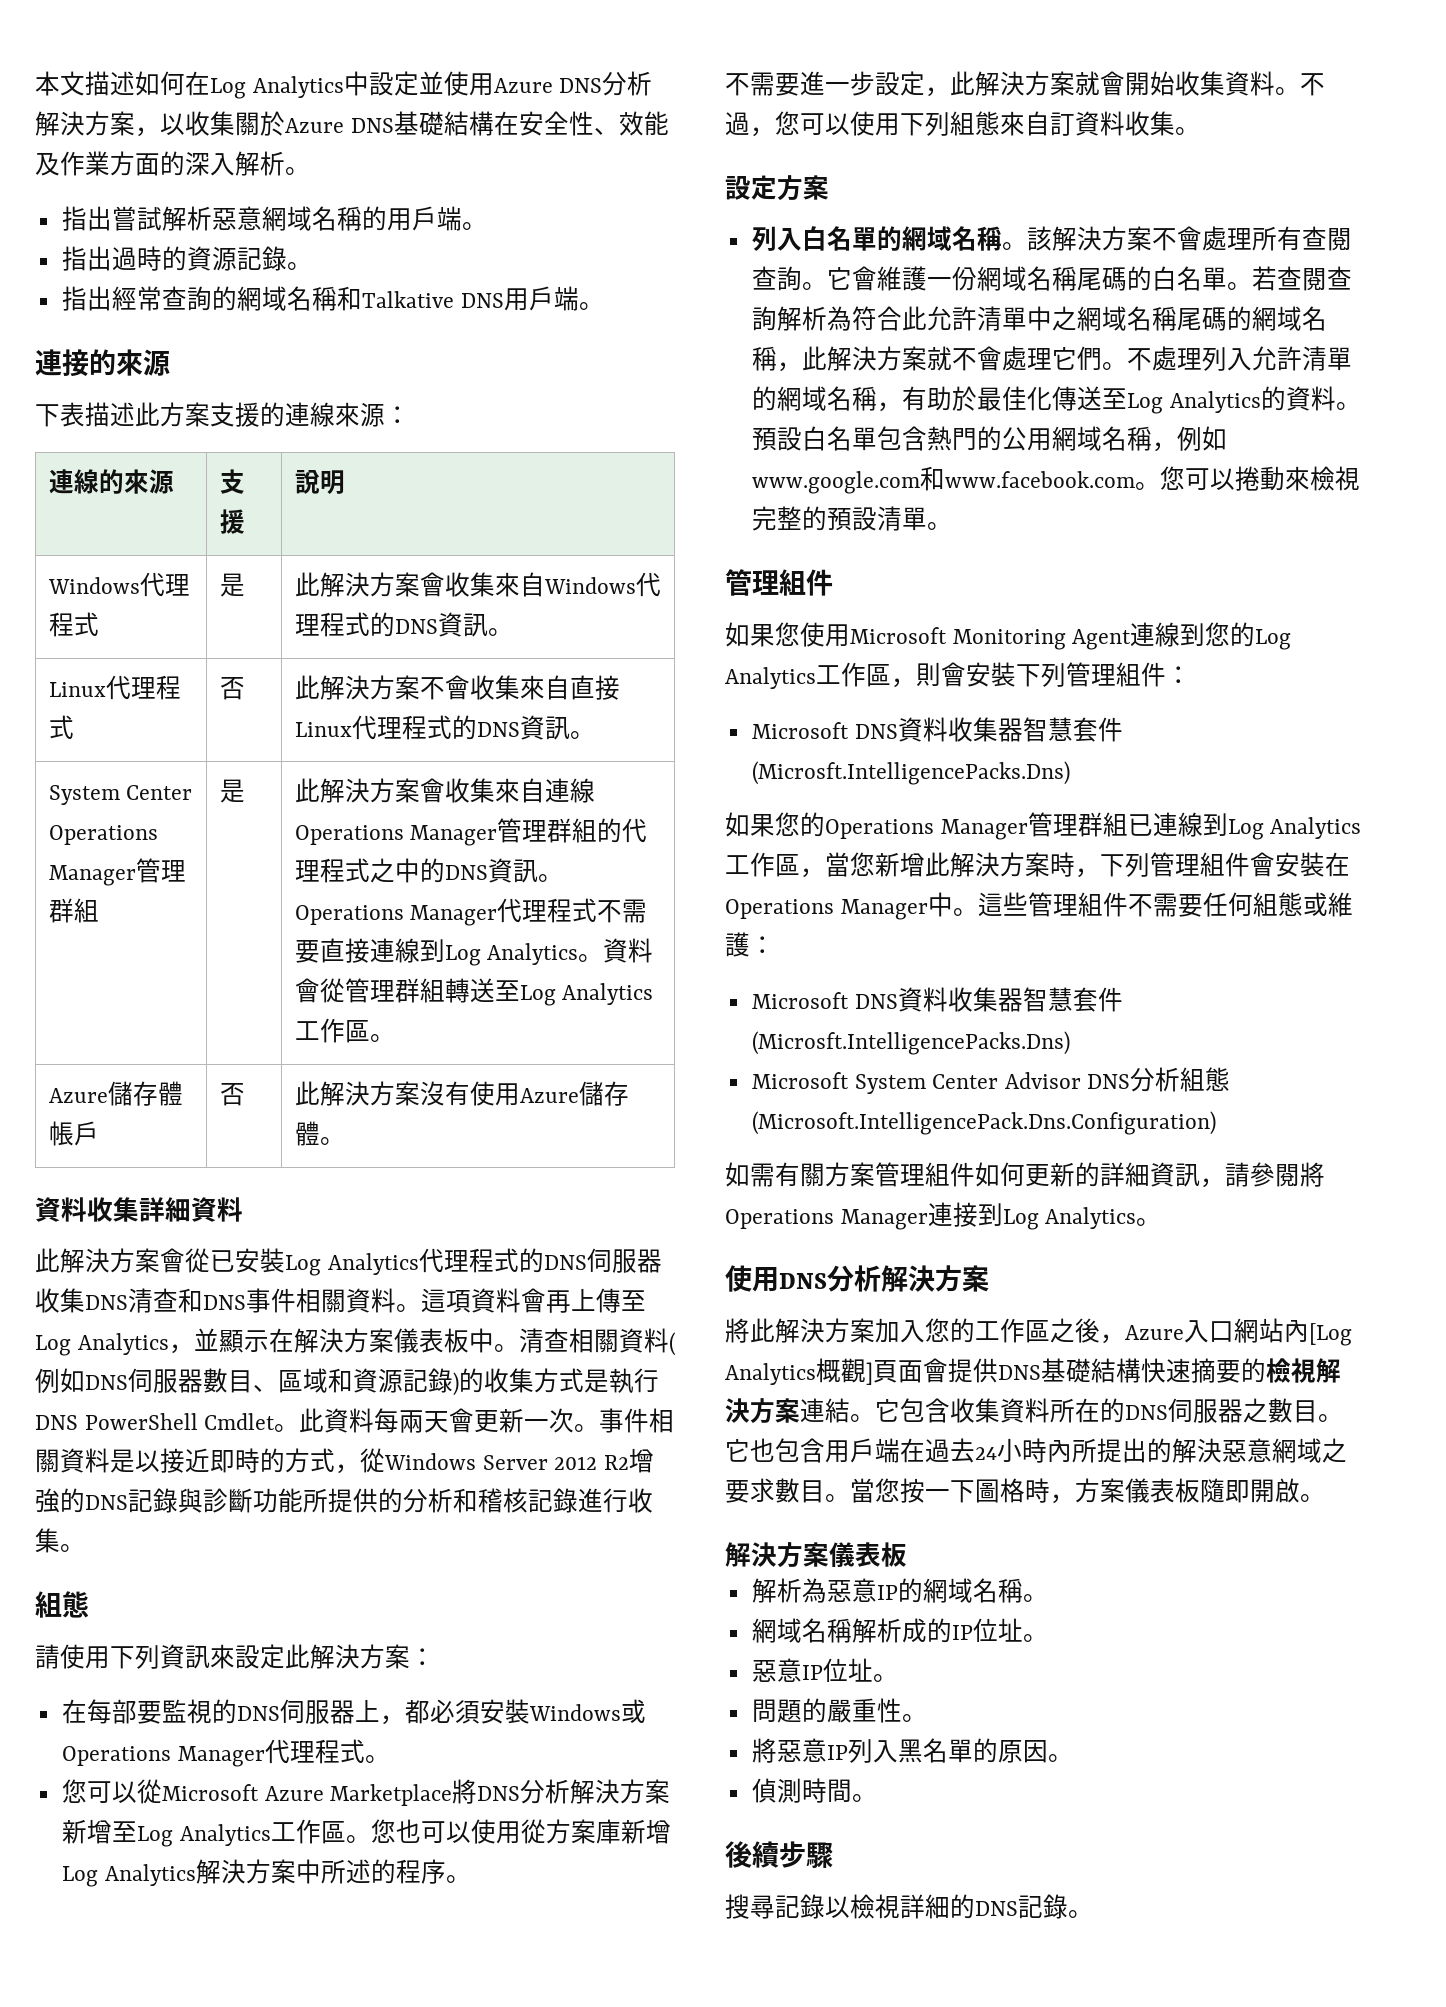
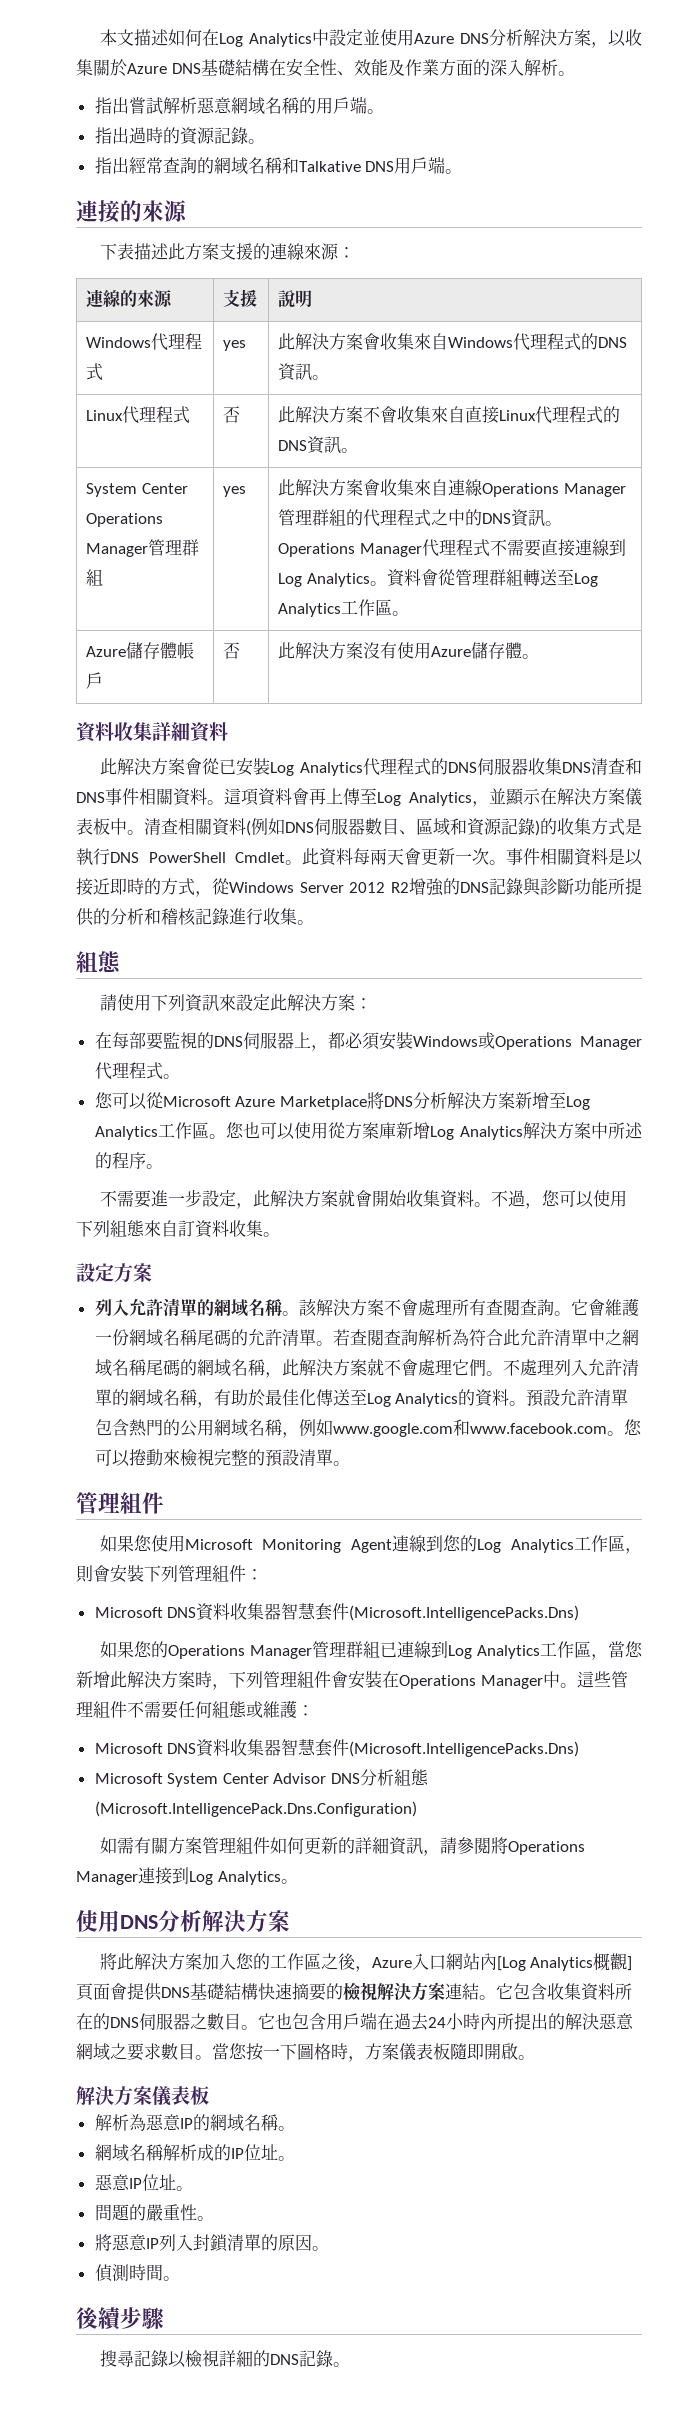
[219,573,245,597] 是 -> [223,340,247,351] yes
[219,779,245,803] 是 -> [223,486,247,497] yes
[801,226,852,251] 白名 -> [128,1298,180,1316] 允許清
[1151,266,1202,291] 白名 -> [247,1329,299,1346] 允許清
[801,426,852,451] 白名 -> [560,1389,612,1406] 允許清
[751,761,1070,785] (Microsft.IntelligencePacks.Dns) -> [349,1605,580,1621] (Microsoft.IntelligencePacks.Dns)
[751,1031,1070,1055] (Microsft.IntelligencePacks.Dns) -> [349,1741,580,1757] (Microsoft.IntelligencePacks.Dns)
[897,1738,948,1763] 黑名 -> [192,2234,244,2252] 封鎖清

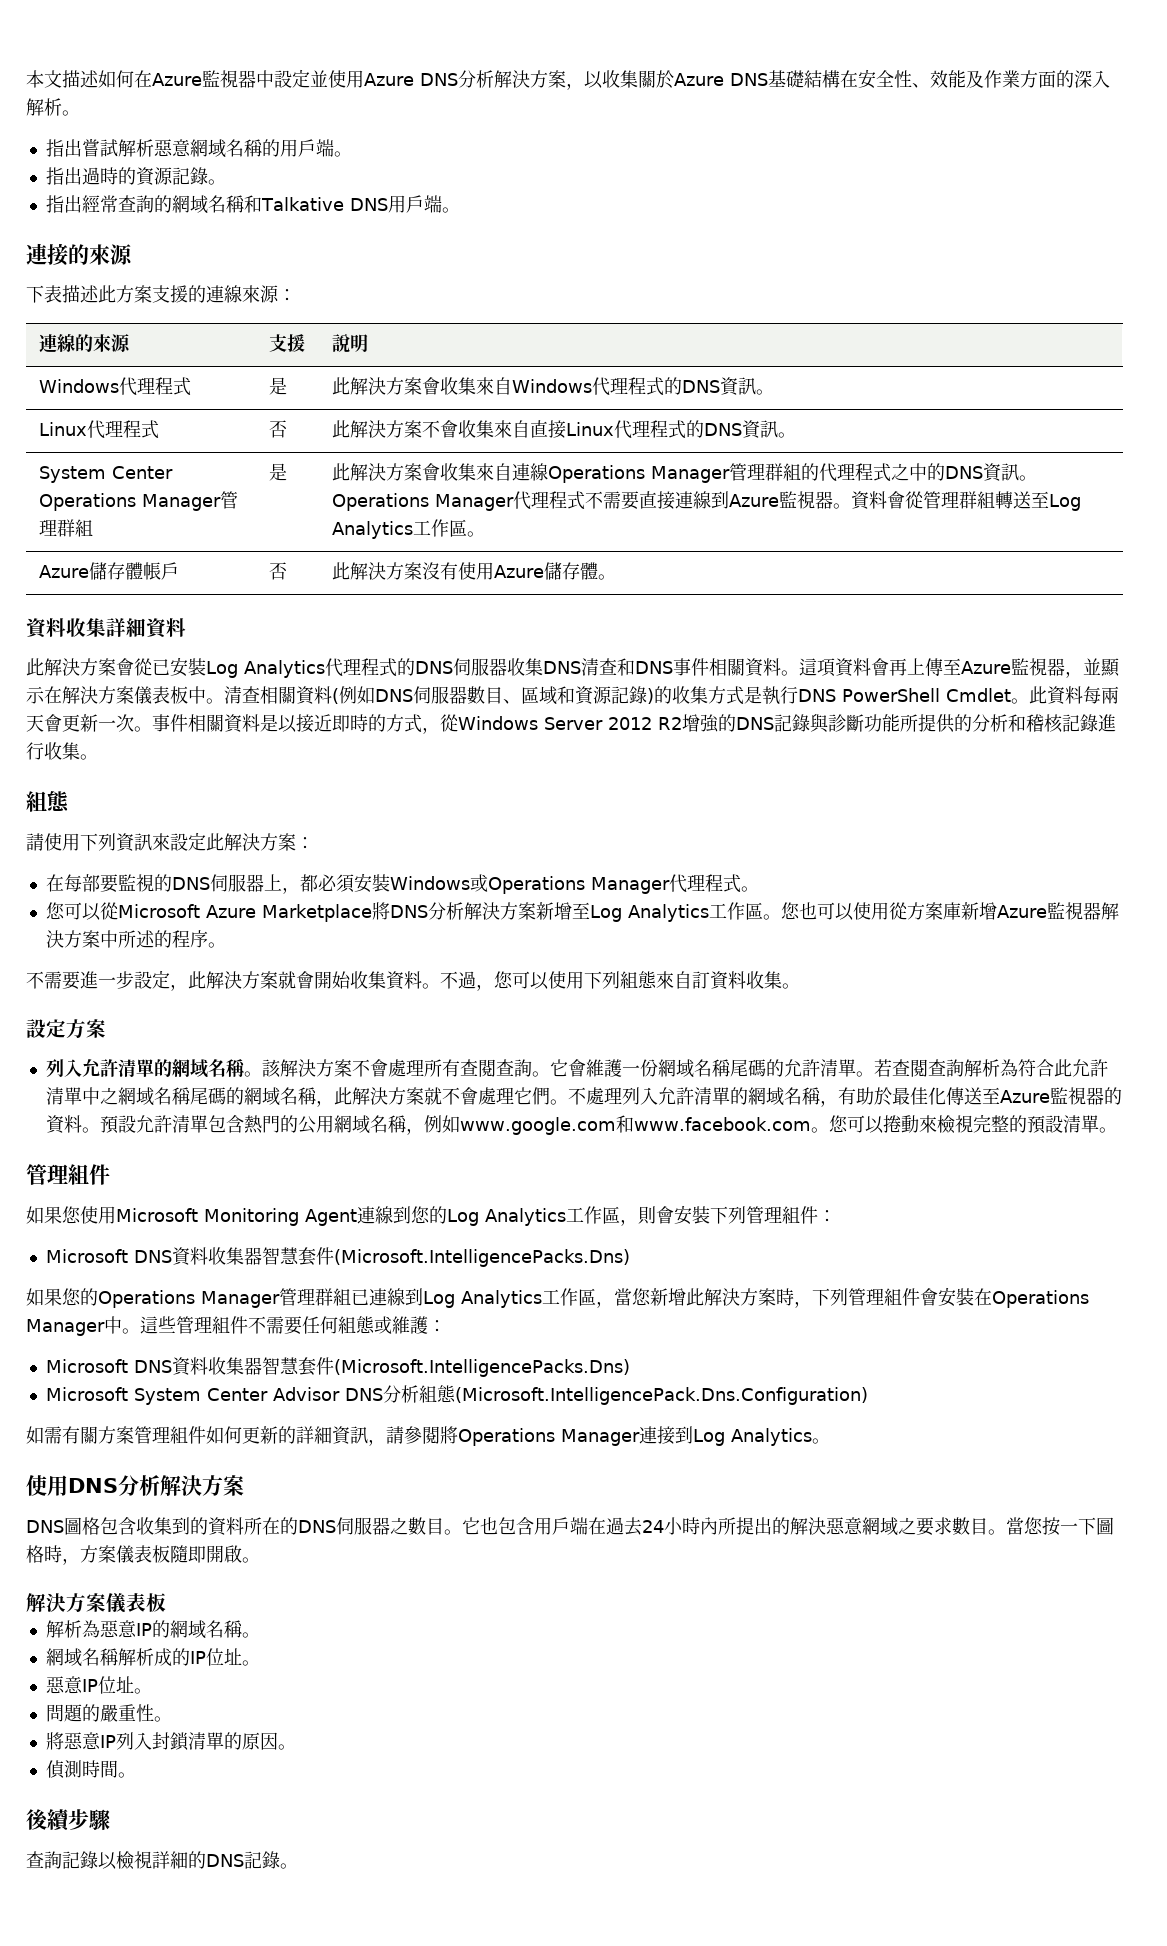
[218,33,312,47] Log Analytics -> [152,70,256,88] Azure監視器
[223,340,247,351] yes -> [269,377,288,395] 是
[223,486,247,497] yes -> [269,463,288,481] 是
[278,573,370,587] Log Analytics -> [729,491,834,509] Azure監視器
[377,792,472,806] Log Analytics -> [961,658,1065,676] Azure監視器
[429,1126,523,1140] Log Analytics -> [996,902,1101,920] Azure監視器
[366,1393,459,1407] Log Analytics -> [999,1087,1104,1105] Azure監視器
[99,1953,633,1972] [76,1982,513,2001] 將此解決方案加入您的工作區之後，Azure入口網站內[Log Analytics概觀]頁面會提供DNS基礎結構快速摘要的檢視解決方案連結。它 -> [26,1517,100,1535] DNS圖格
(581, 1991) none -> [172,1517,208,1535] 到的
[99,2350,134,2367] 搜尋 -> [26,1851,62,1869] 查詢

